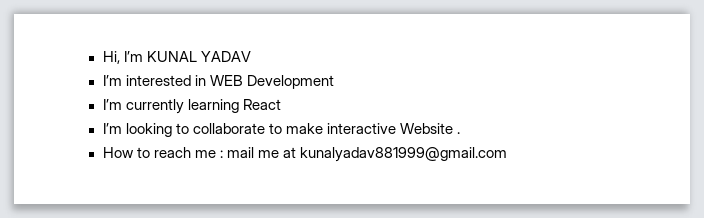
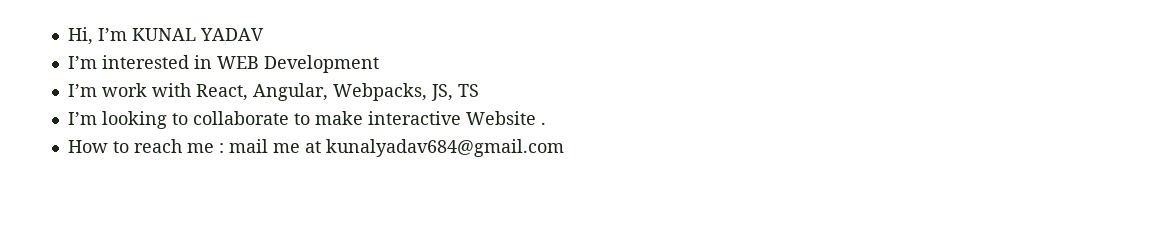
[125,99,281,114] currently learning React -> [101,83,479,101] work with React, Angular, Webpacks, JS, TS
[299,147,507,162] kunalyadav881999@gmail.com -> [325,139,564,157] kunalyadav684@gmail.com

